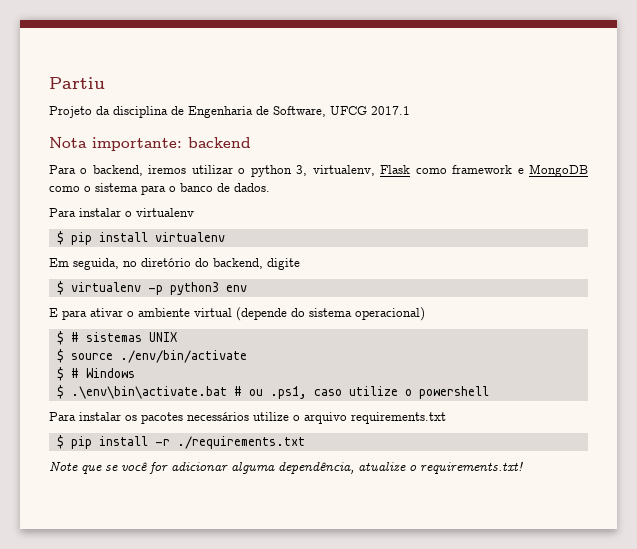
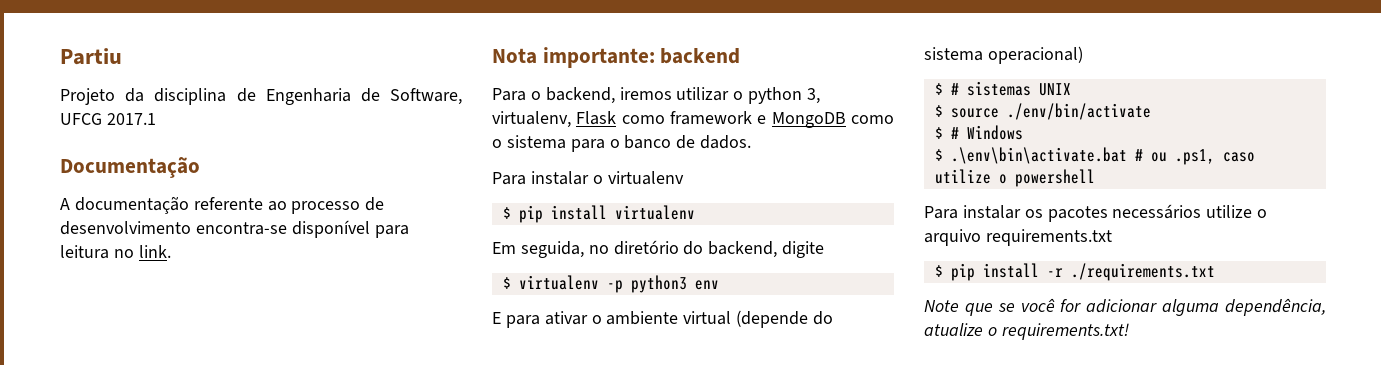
(410, 110) none -> [60,157,200,178] [60,196,385,214] [60,220,409,238] [60,245,171,259] // Documentação // A documentação referente ao processo de desenvolvimento encontra-se disponível para leitura no link.

